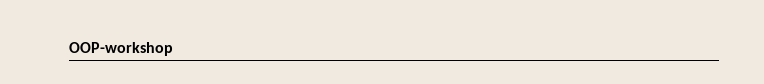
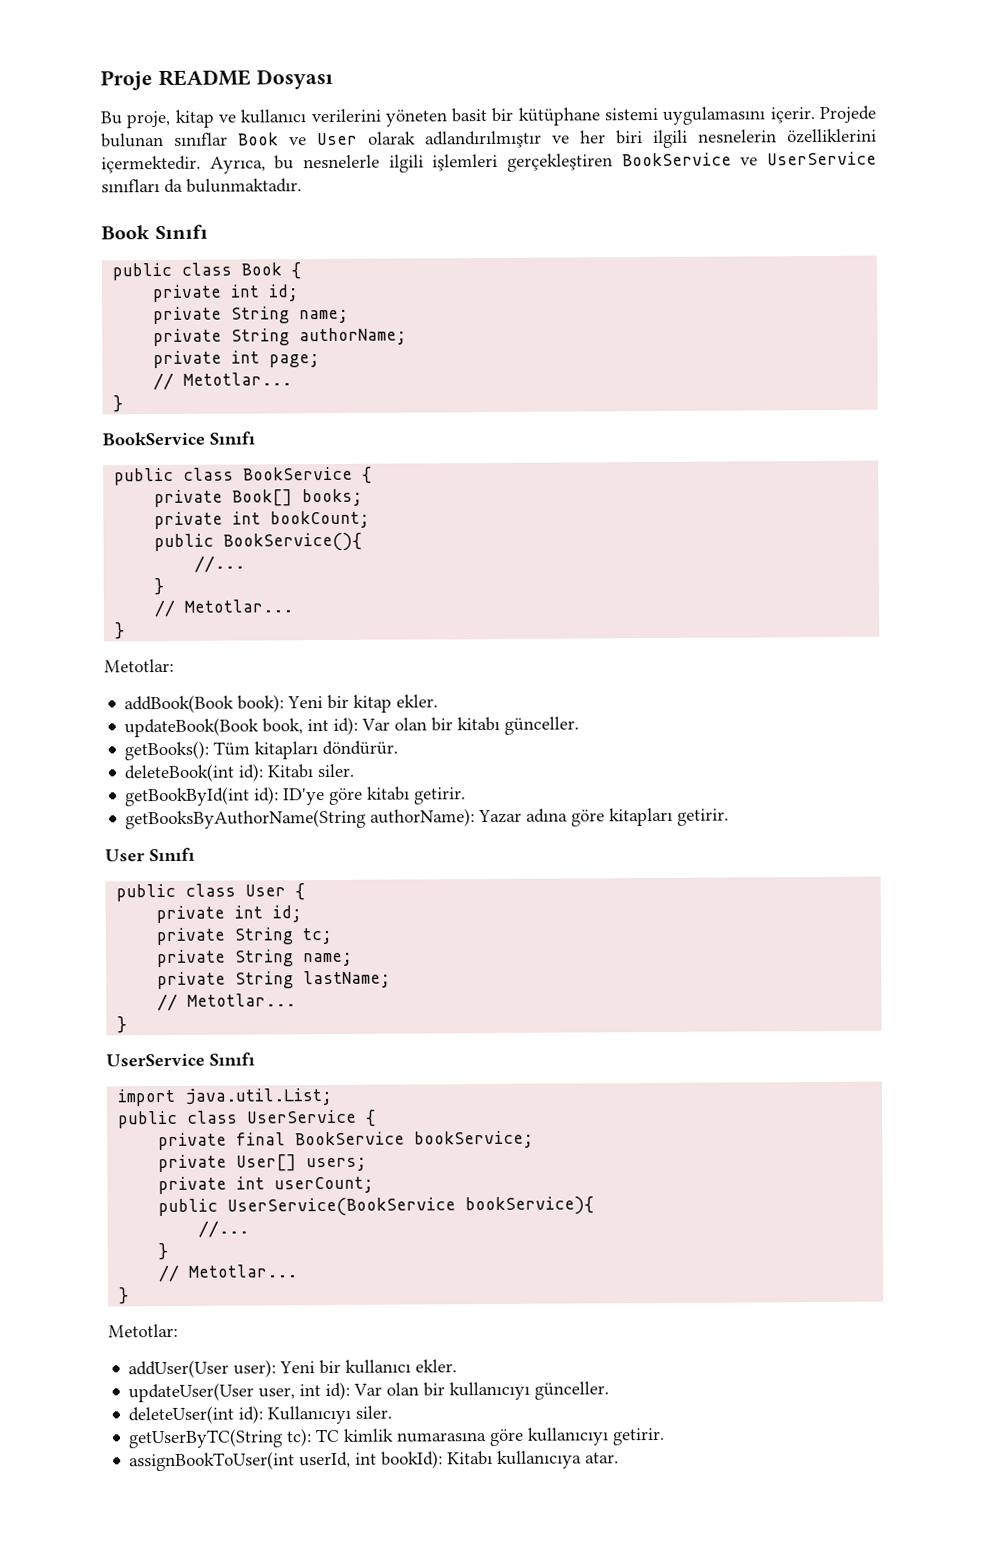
[69,42,173,56] OOP-workshop -> [100,68,333,91] [100,105,876,129] [101,128,877,149] [101,151,877,174] [101,178,302,193] [101,224,208,240] [112,262,302,281] [152,284,300,303] [153,306,350,325] [153,327,408,347] [153,350,321,369] [153,372,293,391] [113,395,124,413] [102,431,255,446] [114,466,373,486] [154,488,364,508] [154,510,371,530] [154,532,363,552] [194,555,246,573] [154,577,165,596] [154,599,294,618] [115,622,126,640] [104,658,174,673] [124,694,439,714] [124,716,580,738] [124,740,399,761] [124,763,355,783] [125,786,467,807] [125,807,730,830] [105,847,195,862] [116,883,306,902] [156,905,303,924] [156,927,333,946] [157,949,354,968] [157,970,392,990] [157,993,297,1012] [117,1016,128,1034] [106,1052,255,1067] [117,1087,333,1107] [118,1109,377,1129] [158,1130,535,1151] [158,1154,368,1173] [158,1176,375,1195] [158,1196,595,1217] [198,1220,250,1238] [158,1242,169,1261] [158,1264,299,1283] [119,1287,130,1305] [108,1323,178,1338] [128,1359,458,1379] [128,1381,610,1403] [128,1405,393,1425] [128,1427,666,1449] [129,1450,620,1472] Proje README Dosyası // Bu proje, kitap ve kullanıcı verilerini yöneten basit bir kütüphane sistemi uygulamasını içerir. Projede bulunan sınıflar Book ve User olarak adlandırılmıştır ve her biri ilgili nesnelerin özelliklerini içermektedir. Ayrıca, bu nesnelerle ilgili işlemleri gerçekleştiren BookService ve UserService sınıfları da bulunmaktadır. // Book Sınıfı // public class Book { // private int id; // private String name; // private String authorName; // private int page; // // Metotlar... // } // BookService Sınıfı // public class BookService { // private Book[] books; // private int bookCount; // public BookService(){ // //... // } // // Metotlar... // } // Metotlar: // addBook(Book book): Yeni bir kitap ekler. // updateBook(Book book, int id): Var olan bir kitabı günceller. // getBooks(): Tüm kitapları döndürür. // deleteBook(int id): Kitabı siler. // getBookById(int id): ID'ye göre kitabı getirir. // getBooksByAuthorName(String authorName): Yazar adına göre kitapları getirir. // User Sınıfı // public class User { // private int id; // private String tc; // private String name; // private String lastName; // // Metotlar... // } // UserService Sınıfı // import java.util.List; // public class UserService { // private final BookService bookService; // private User[] users; // private int userCount; // public UserService(BookService bookService){ // //... // } // // Metotlar... // } // Metotlar: // addUser(User user): Yeni bir kullanıcı ekler. // updateUser(User user, int id): Var olan bir kullanıcıyı günceller. // deleteUser(int id): Kullanıcıyı siler. // getUserByTC(String tc): TC kimlik numarasına göre kullanıcıyı getirir. // assignBookToUser(int userId, int bookId): Kitabı kullanıcıya atar.

